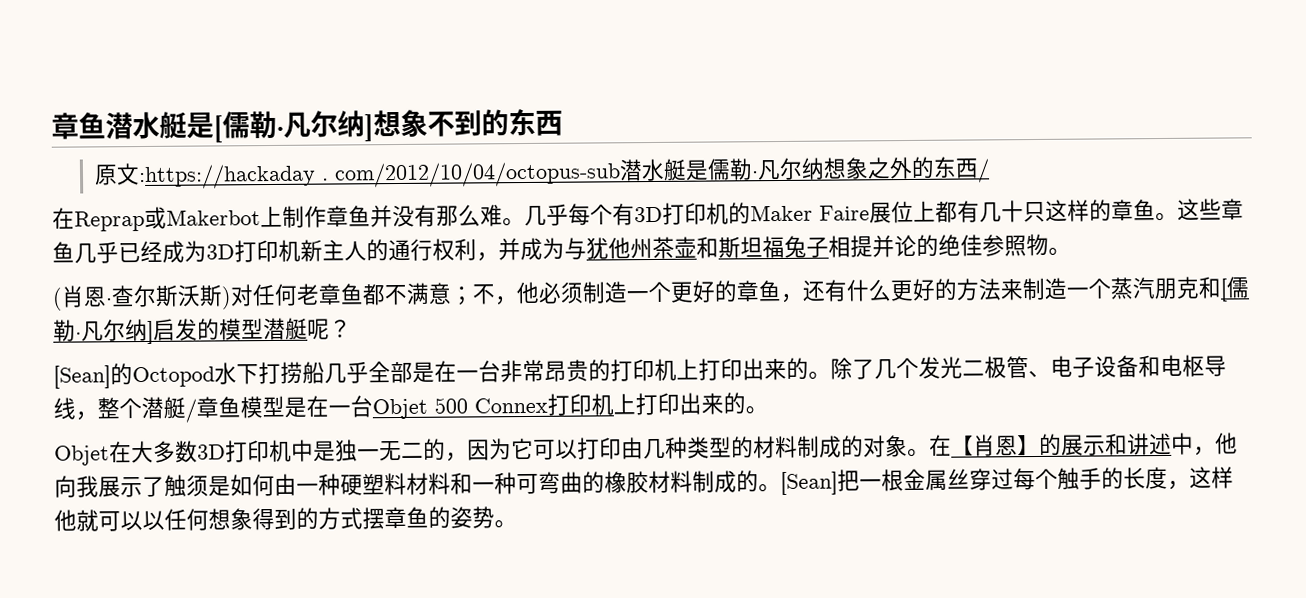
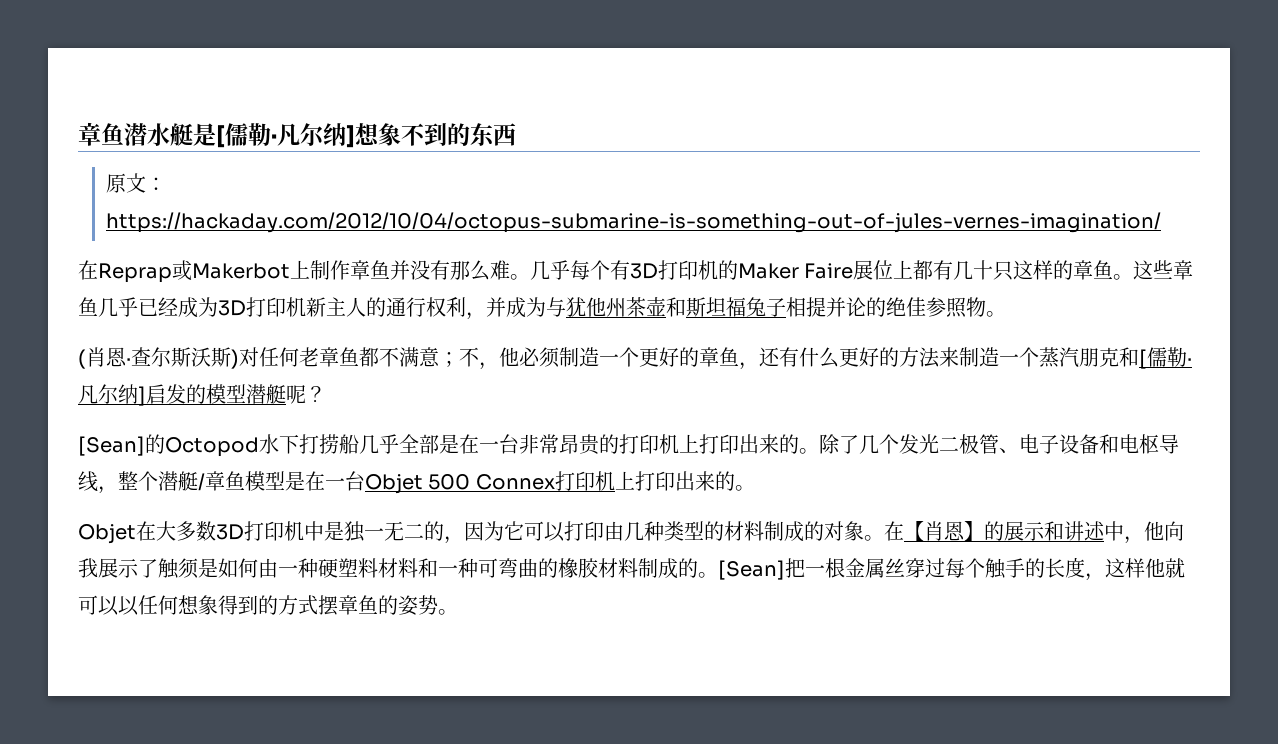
[137,156,990,190] :https://hackaday . com/2012/10/04/octopus-sub潜水艇是儒勒·凡尔纳想象之外的东西/ -> [146,177,167,191] [106,212,1162,233] ：https://hackaday.com/2012/10/04/octopus-submarine-is-something-out-of-jules-vernes-imagination/

